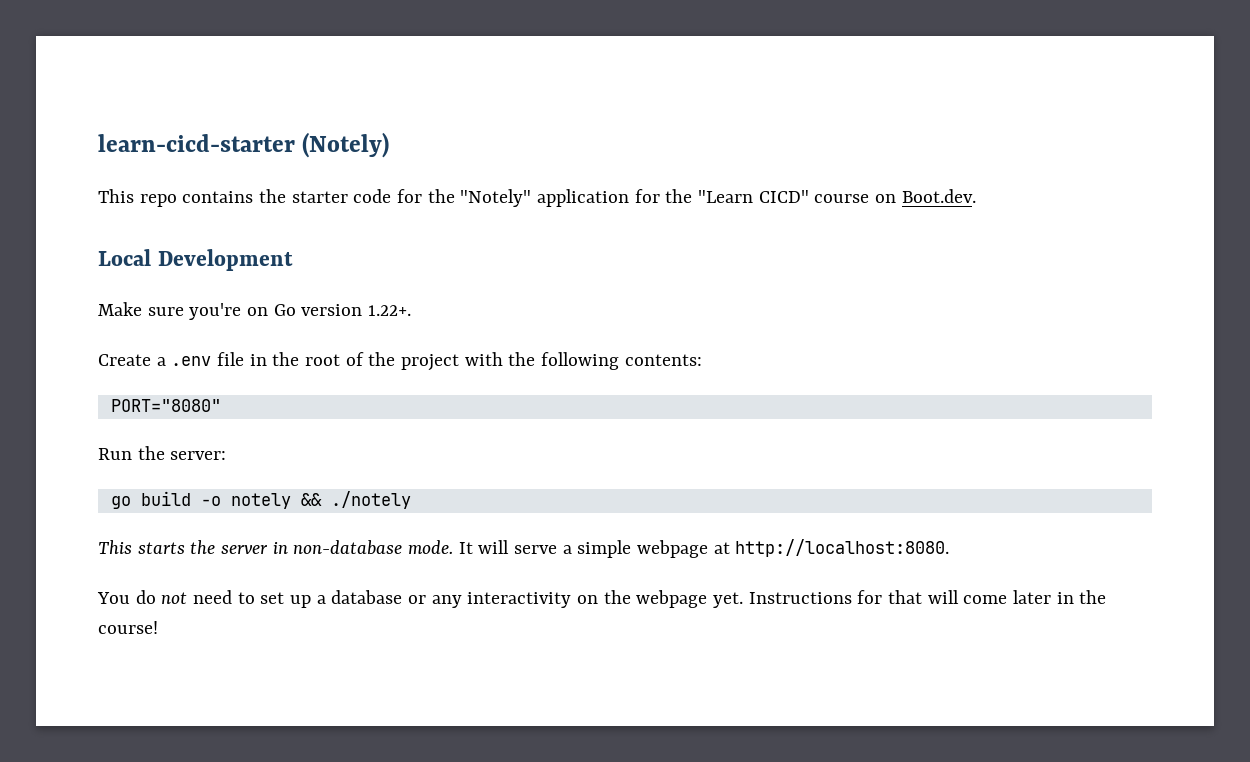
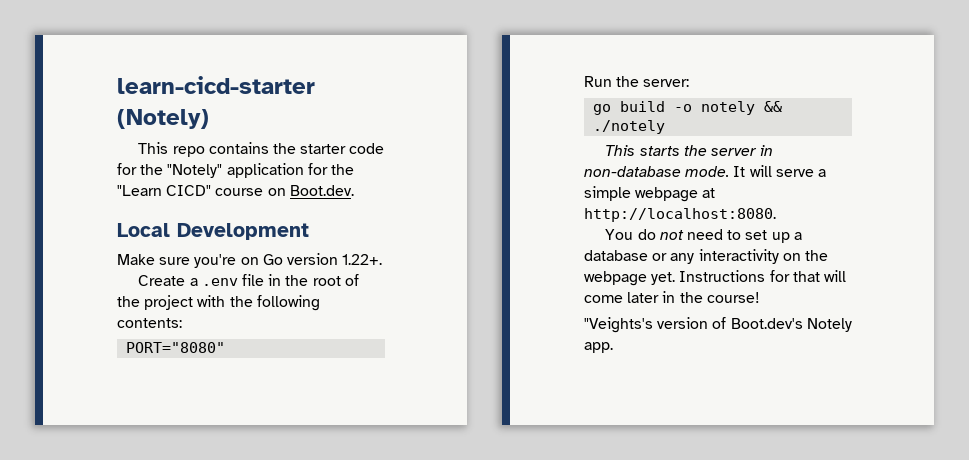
(158, 627) none -> [584,317,852,333] [584,342,613,353] // "Veights's version of Boot.dev's Notely app.

